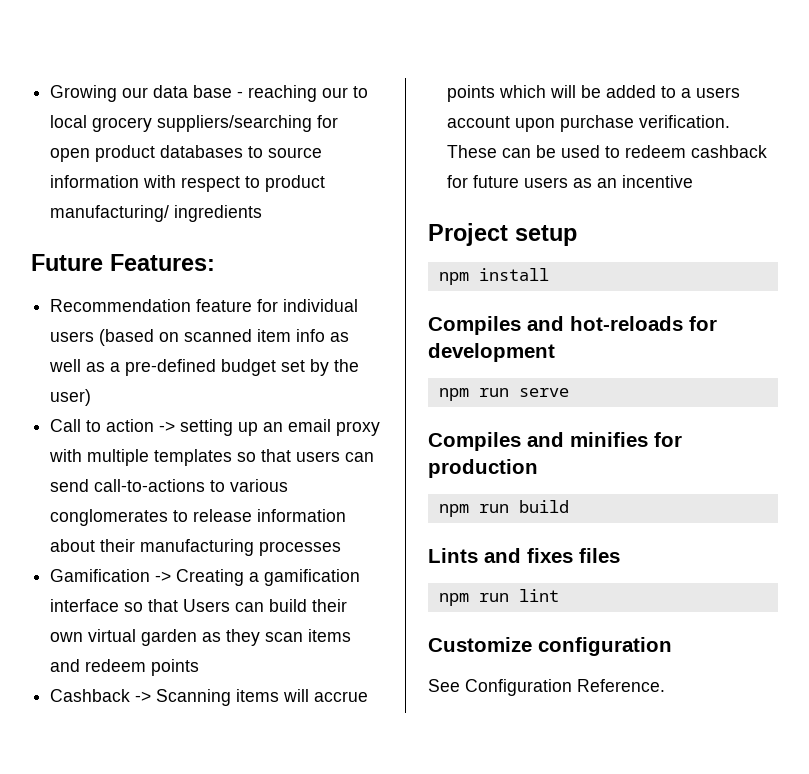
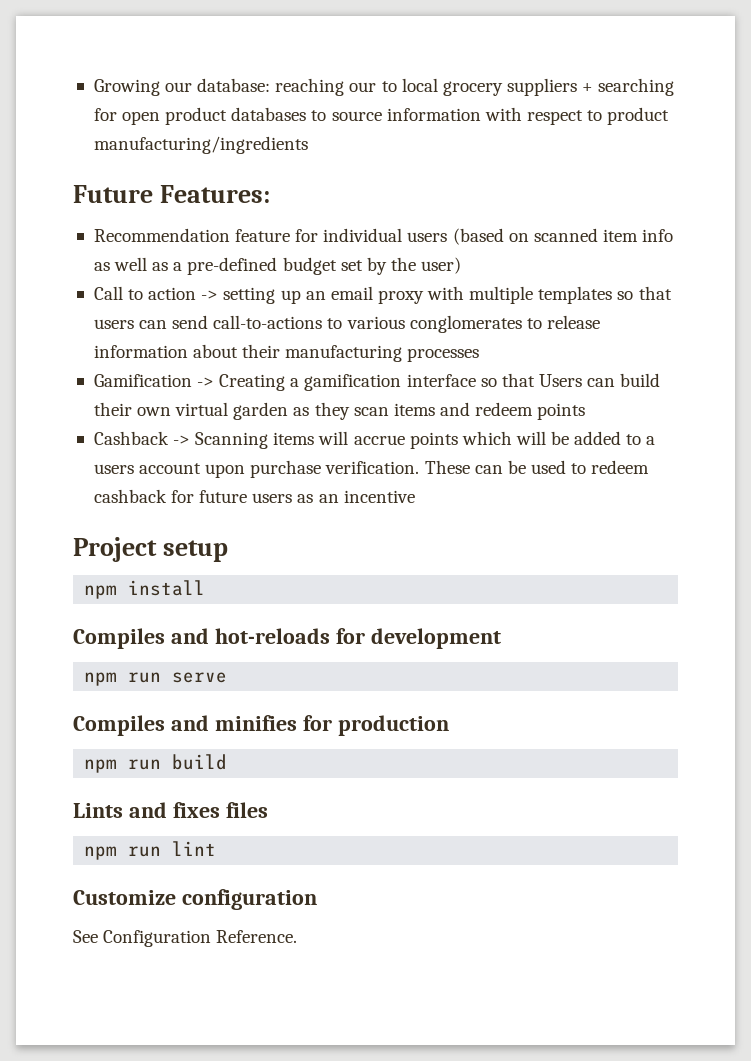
[153,85,244,98] data base - -> [197,78,271,92] database:
[157,115,313,132] suppliers/searching -> [506,78,675,96] suppliers + searching
[50,205,263,222] manufacturing/ ingredients -> [93,136,308,154] manufacturing/ingredients

